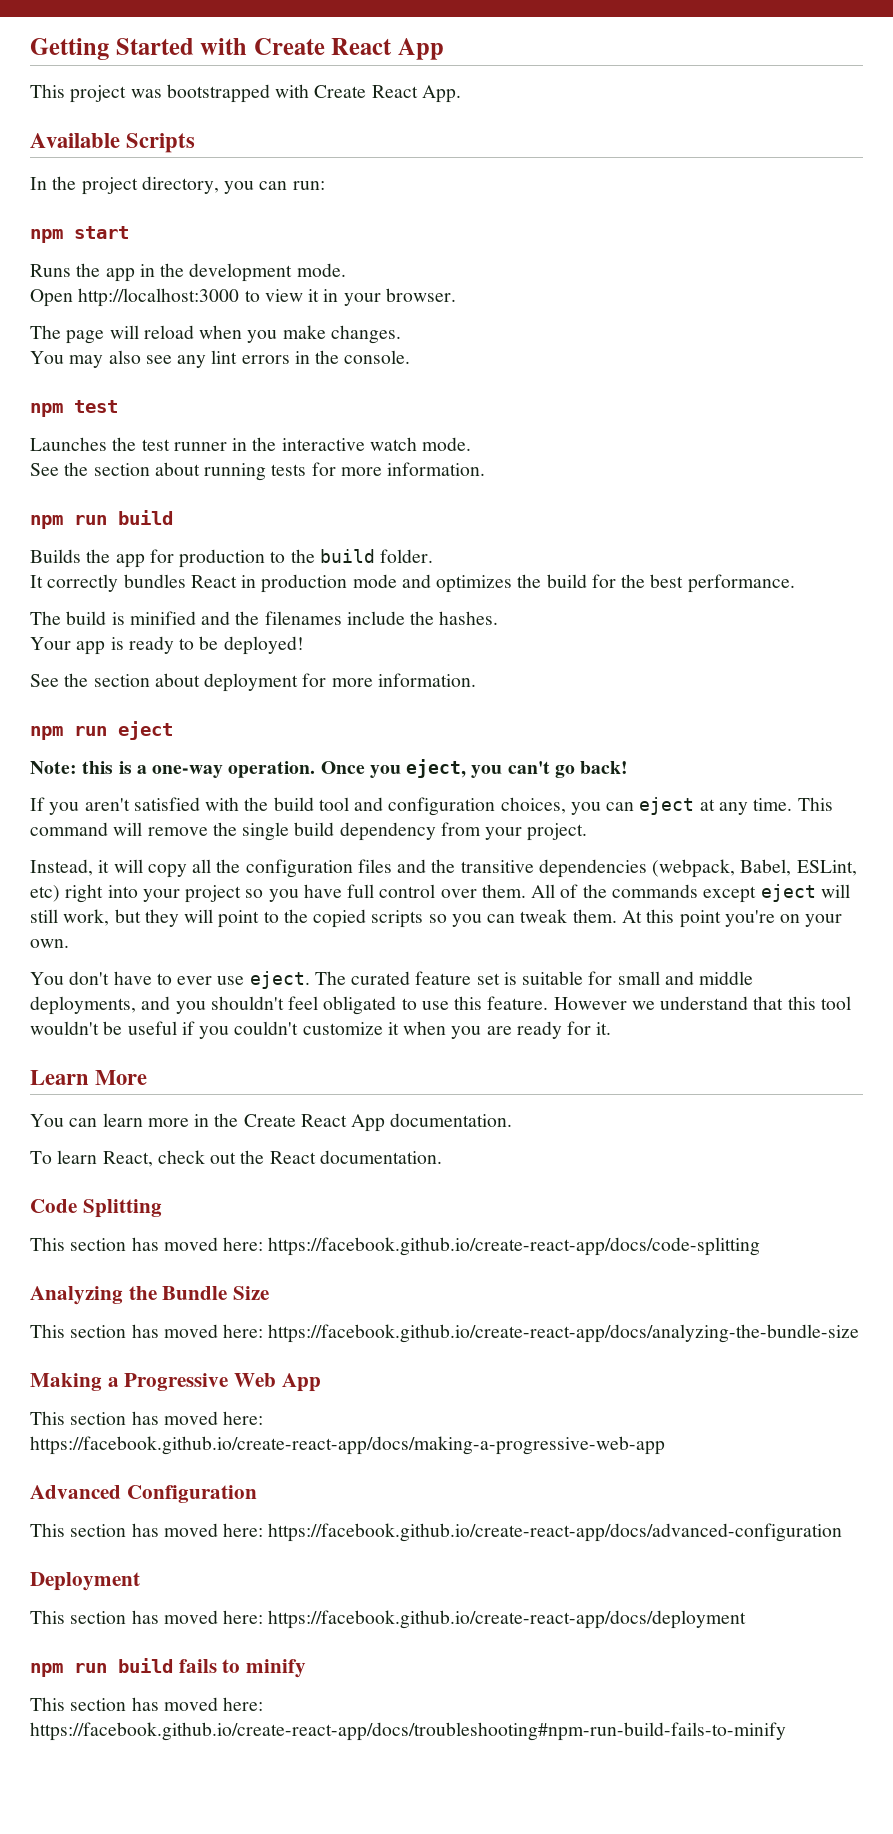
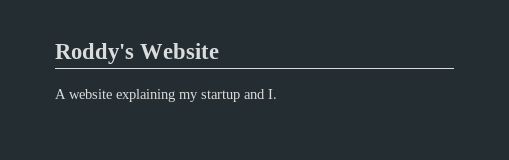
[30,38,445,60] [30,84,461,103] [30,133,196,153] [30,176,325,195] [30,226,129,243] [30,263,346,282] [30,288,456,307] [30,325,401,344] [30,350,411,368] [30,400,118,417] [30,437,472,451] [30,462,486,481] [30,510,173,529] [30,549,434,568] [30,574,795,593] [30,611,499,625] [30,636,304,655] [30,673,476,692] [30,721,173,740] [30,759,629,778] [30,797,833,816] [30,822,588,841] [30,859,857,878] [30,884,850,903] [30,909,843,928] [30,939,69,948] [30,971,754,989] [30,996,851,1015] [30,1021,612,1039] [30,1070,148,1085] [30,1113,513,1132] [30,1150,442,1167] [30,1199,162,1218] [30,1237,761,1256] [30,1286,270,1305] [30,1324,860,1343] [30,1373,321,1392] [30,1411,264,1425] [30,1436,665,1455] [30,1485,257,1503] [30,1523,843,1542] [30,1572,140,1591] [30,1610,747,1629] [30,1658,307,1678] [30,1697,264,1711] [30,1722,786,1741] Getting Started with Create React App // This project was bootstrapped with Create React App. // Available Scripts // In the project directory, you can run: // npm start // Runs the app in the development mode. // Open http://localhost:3000 to view it in your browser. // The page will reload when you make changes. // You may also see any lint errors in the console. // npm test // Launches the test runner in the interactive watch mode. // See the section about running tests for more information. // npm run build // Builds the app for production to the build folder. // It correctly bundles React in production mode and optimizes the build for the best performance. // The build is minified and the filenames include the hashes. // Your app is ready to be deployed! // See the section about deployment for more information. // npm run eject // Note: this is a one-way operation. Once you eject, you can't go back! // If you aren't satisfied with the build tool and configuration choices, you can eject at any time. This command will remove the single build dependency from your project. // Instead, it will copy all the configuration files and the transitive dependencies (webpack, Babel, ESLint, etc) right into your project so you have full control over them. All of the commands except eject will still work, but they will point to the copied scripts so you can tweak them. At this point you're on your own. // You don't have to ever use eject. The curated feature set is suitable for small and middle deployments, and you shouldn't feel obligated to use this feature. However we understand that this tool wouldn't be useful if you couldn't customize it when you are ready for it. // Learn More // You can learn more in the Create React App documentation. // To learn React, check out the React documentation. // Code Splitting // This section has moved here: https://facebook.github.io/create-react-app/docs/code-splitting // Analyzing the Bundle Size // This section has moved here: https://facebook.github.io/create-react-app/docs/analyzing-the-bundle-size // Making a Progressive Web App // This section has moved here: https://facebook.github.io/create-react-app/docs/making-a-progressive-web-app // Advanced Configuration // This section has moved here: https://facebook.github.io/create-react-app/docs/advanced-configuration // Deployment // This section has moved here: https://facebook.github.io/create-react-app/docs/deployment // npm run build fails to minify // This section has moved here: https://facebook.github.io/create-react-app/docs/troubleshooting#npm-run-build-fails-to-minify -> [55,43,220,64] [55,89,277,102] Roddy's Website // A website explaining my startup and I.

